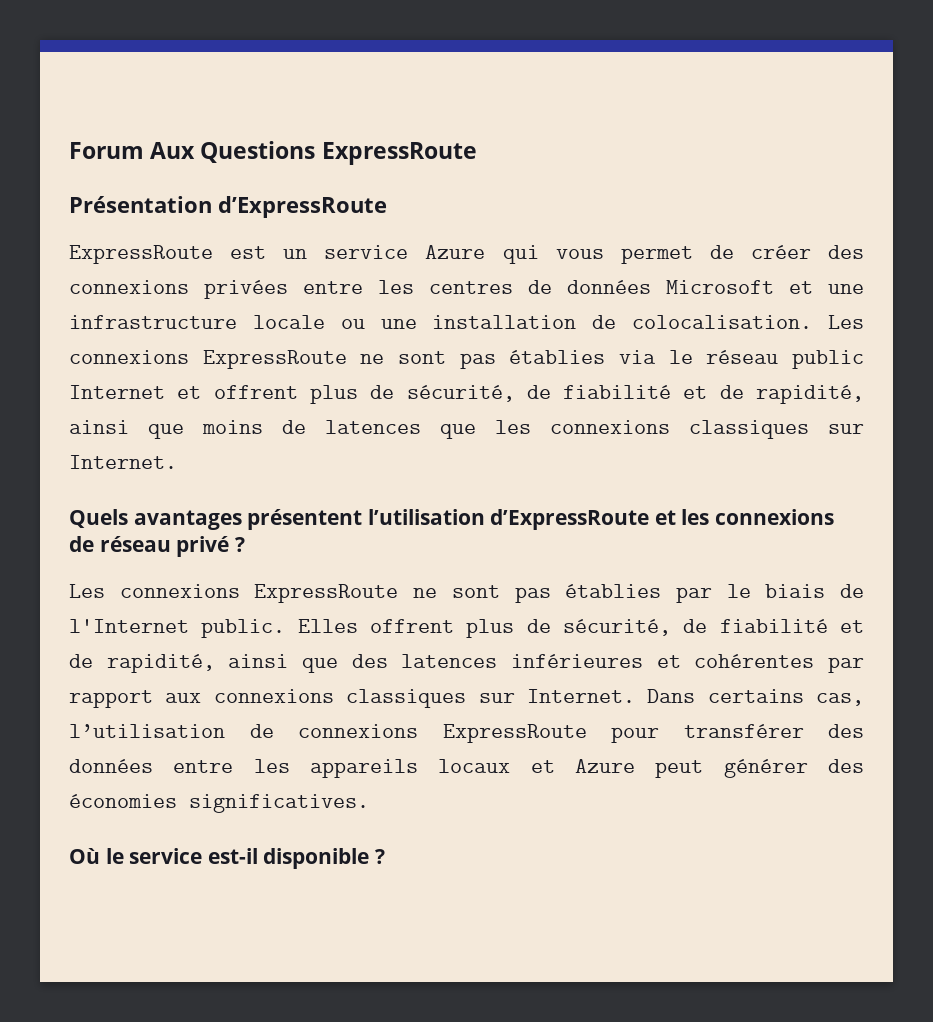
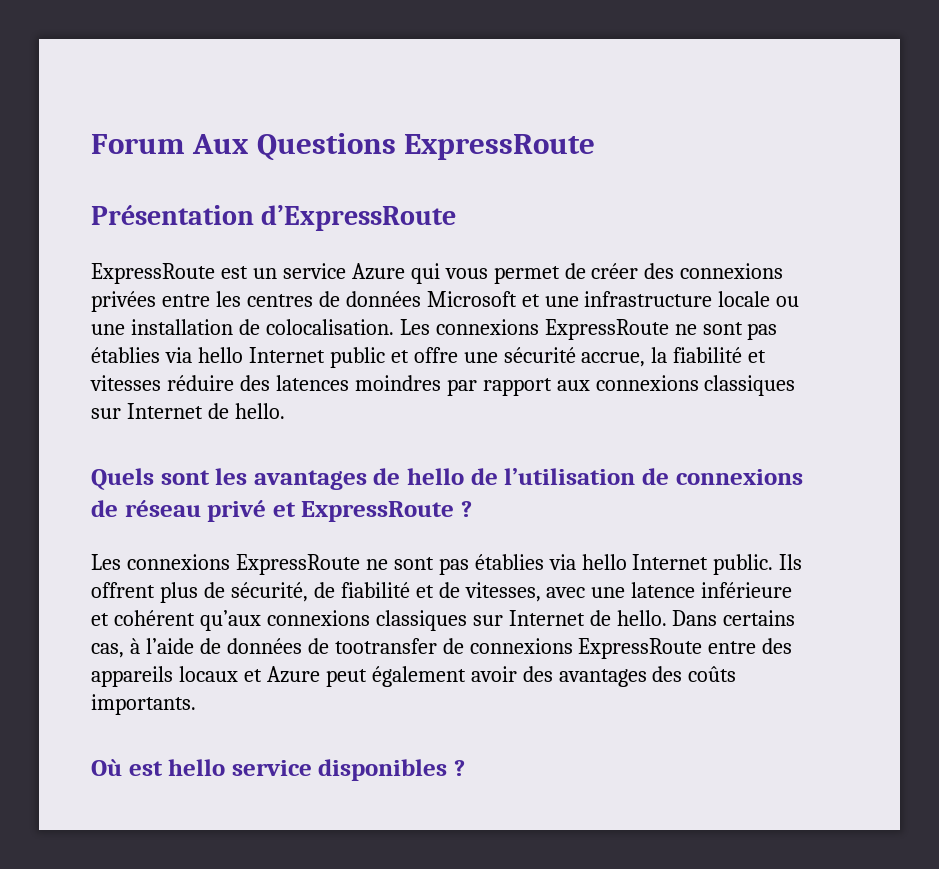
[668,350,864,369] [69,385,864,404] [69,420,864,439] [69,455,177,469] [69,509,710,530] le réseau public Internet et offrent plus de sécurité, de fiabilité et de rapidité, ainsi que moins de latences que les connexions classiques sur Internet. // Quels avantages présentent l’utilisation d’ExpressRoute et les -> [197,347,767,368] [90,375,796,396] [91,403,285,419] [91,468,669,490] hello Internet public et offre une sécurité accrue, la fiabilité et vitesses réduire des latences moindres par rapport aux connexions classiques sur Internet de hello. // Quels sont les avantages de hello de l’utilisation de
(230, 546) none -> [272,501,455,522] et ExpressRoute
[675,584,865,603] [69,619,865,638] [69,654,864,673] [69,689,864,708] [69,724,864,743] [69,759,290,773] par le biais de l'Internet public. Elles offrent plus de sécurité, de fiabilité et de rapidité, ainsi que des latences inférieures et cohérentes par rapport aux connexions classiques sur Internet. Dans certains cas, l’utilisation de connexions ExpressRoute pour transférer des données entre les -> [548,554,803,575] [91,582,793,603] [91,610,796,631] [91,638,793,659] via hello Internet public. Ils offrent plus de sécurité, de fiabilité et de vitesses, avec une latence inférieure et cohérent qu’aux connexions classiques sur Internet de hello. Dans certains cas, à l’aide de données de tootransfer de connexions ExpressRoute entre des
[723,759,865,778] [69,794,369,813] [69,848,370,869] générer des économies significatives. // Où le service est-il disponible -> [371,666,737,687] [91,694,196,715] [91,759,448,781] également avoir des avantages des coûts importants. // Où est hello service disponibles

